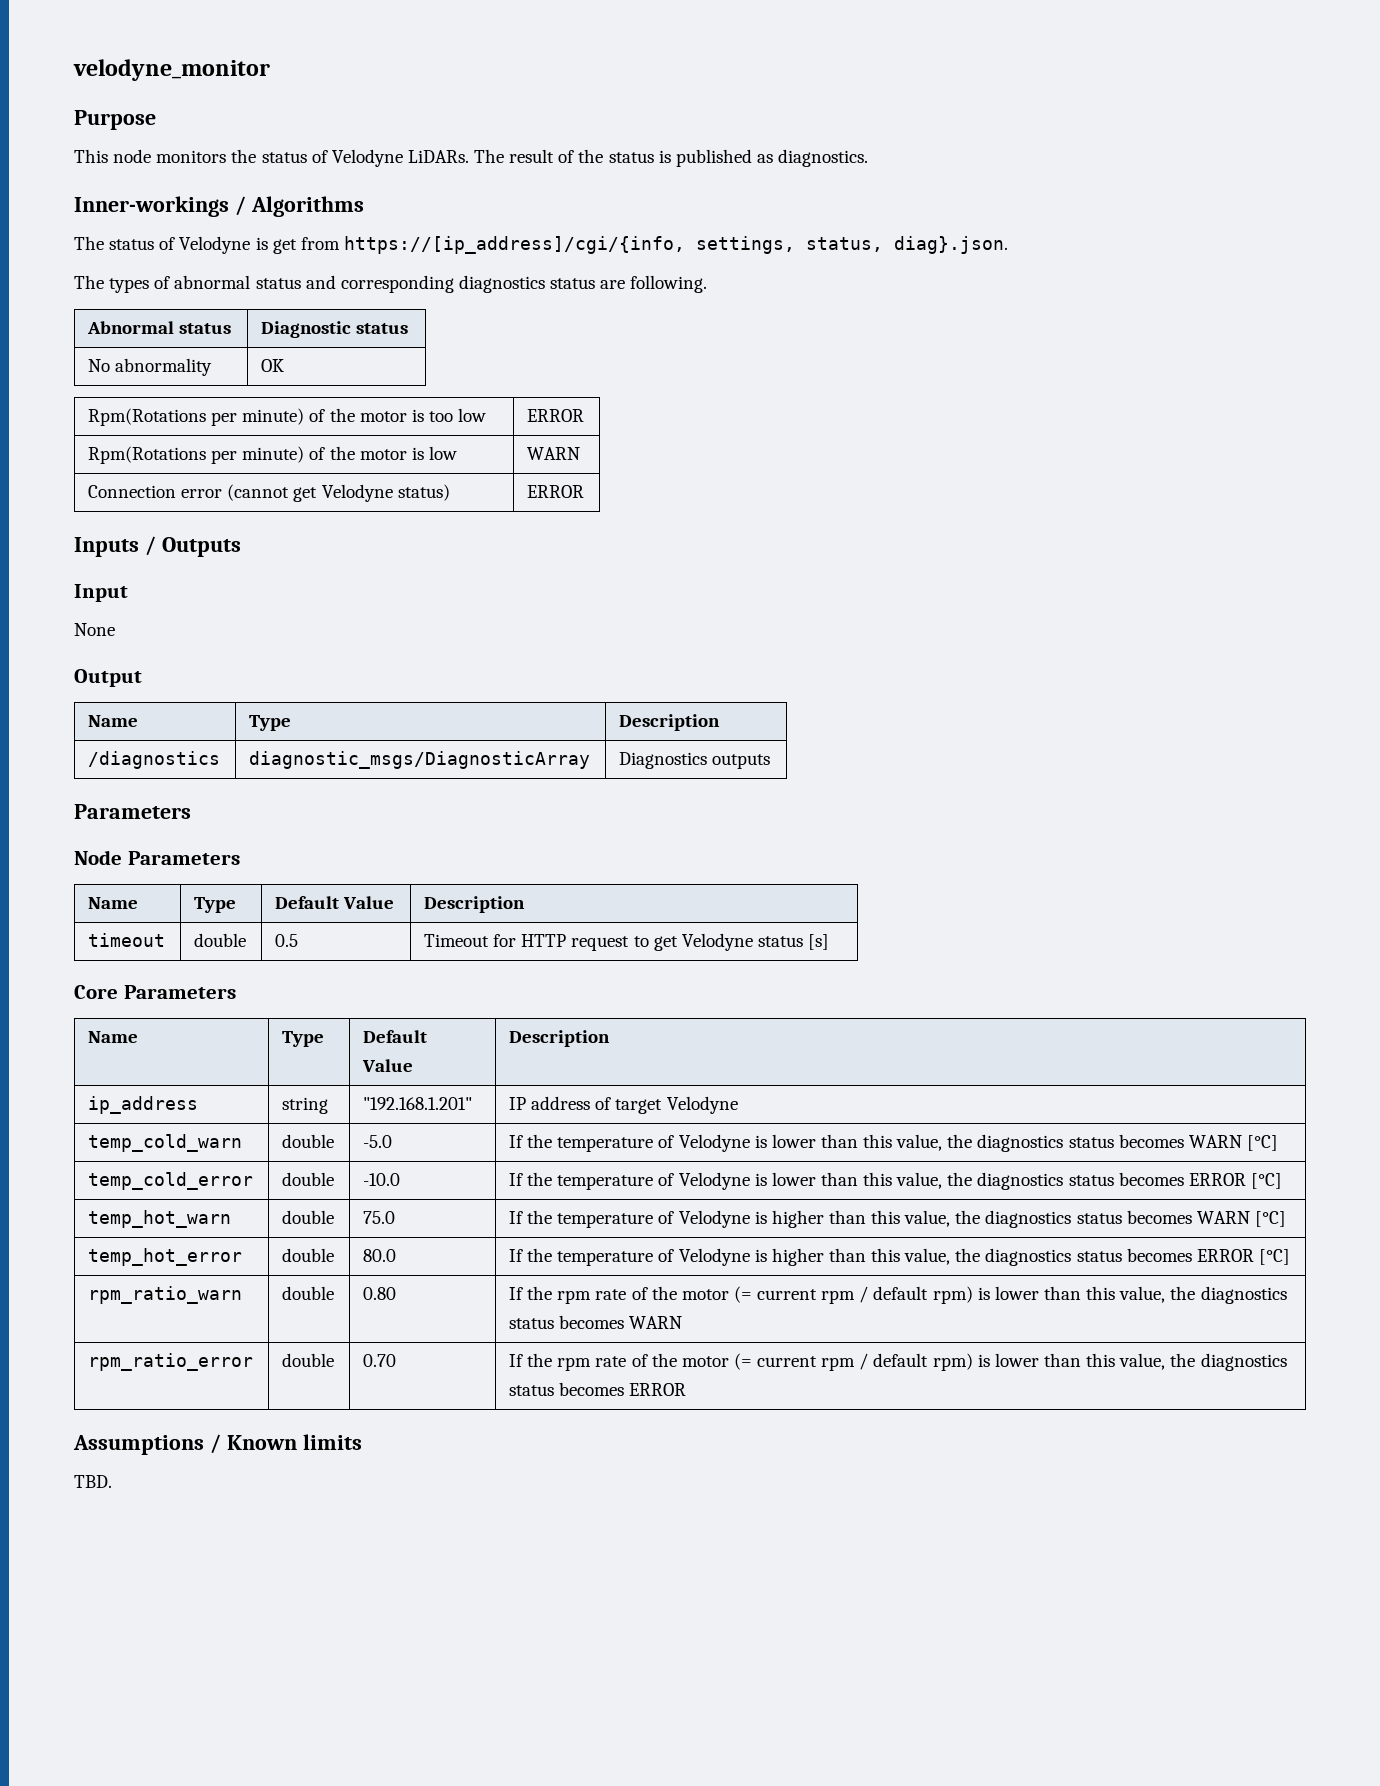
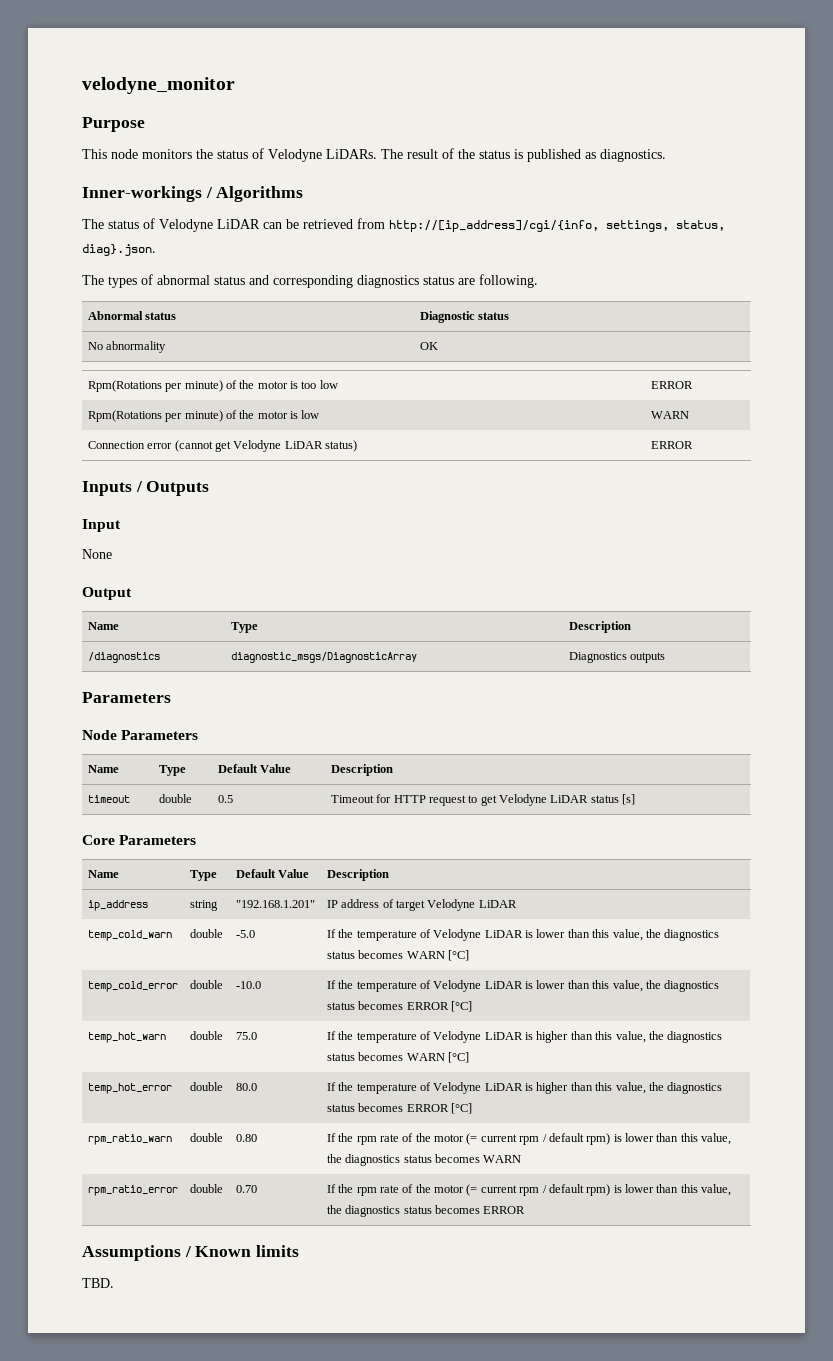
[255,236,685,254] is get from https://[ip_address]/cgi/{info, -> [217,218,599,232] LiDAR can be retrieved from http://[ip_address]/cgi/{info,
(393, 493) none -> [284,441,323,449] LiDAR
(753, 942) none -> [550,795,589,803] LiDAR
(738, 1105) none -> [478,900,517,908] LiDAR
(750, 1143) none -> [484,930,523,938] LiDAR
(750, 1181) none -> [484,981,523,989] LiDAR
(750, 1219) none -> [484,1032,523,1040] LiDAR
(750, 1257) none -> [484,1083,523,1091] LiDAR

